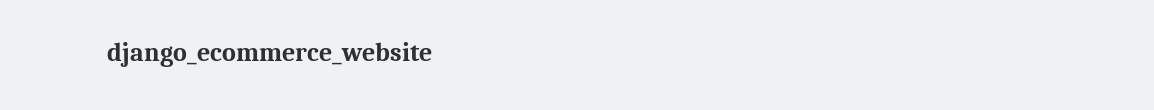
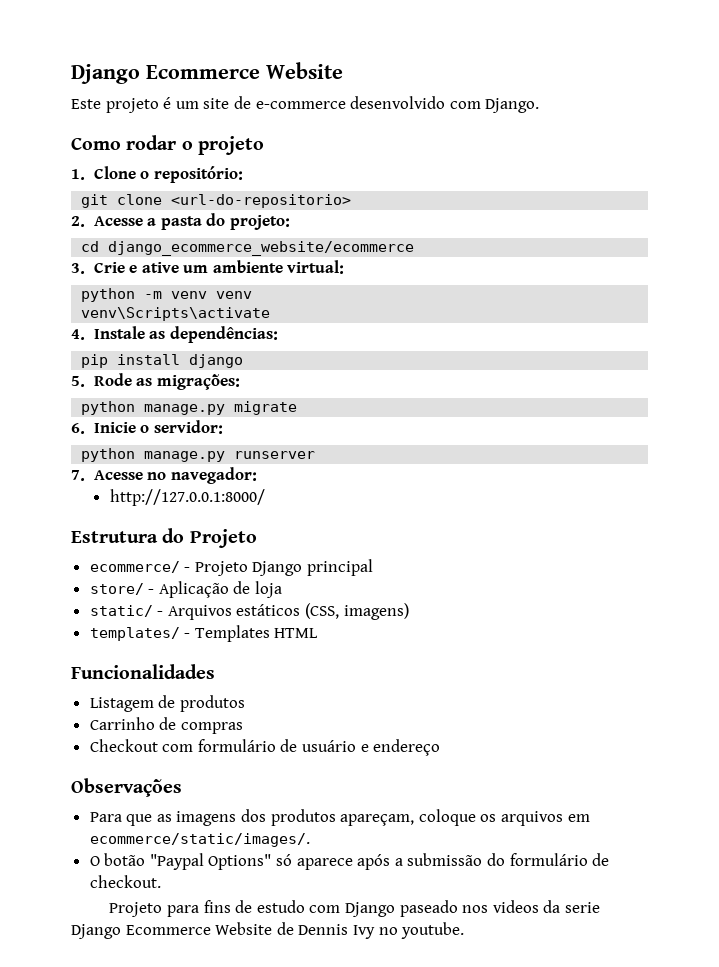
[107,42,432,67] django_ecommerce_website -> [71,62,343,84] [71,96,540,113] [71,135,265,155] [71,166,243,183] [81,194,352,208] [71,213,290,230] [81,241,415,256] [71,260,345,274] [81,288,253,302] [81,307,271,321] [71,326,278,343] [81,354,244,368] [71,373,240,390] [81,401,298,415] [71,420,223,434] [81,448,316,462] [71,467,257,484] [109,489,265,506] [71,528,257,548] [89,559,374,576] [89,581,283,598] [89,603,409,620] [89,625,319,642] [71,664,215,679] [89,695,245,712] [89,717,243,734] [89,739,441,756] [71,778,182,797] [89,809,590,826] [89,833,310,847] [89,853,610,870] [89,875,161,888] [109,900,600,917] [71,922,465,939] Django Ecommerce Website // Este projeto é um site de e-commerce desenvolvido com Django. // Como rodar o projeto // 1. Clone o repositório: // git clone <url-do-repositorio> // 2. Acesse a pasta do projeto: // cd django_ecommerce_website/ecommerce // 3. Crie e ative um ambiente virtual: // python -m venv venv // venv\Scripts\activate // 4. Instale as dependências: // pip install django // 5. Rode as migrações: // python manage.py migrate // 6. Inicie o servidor: // python manage.py runserver // 7. Acesse no navegador: // http://127.0.0.1:8000/ // Estrutura do Projeto // ecommerce/ - Projeto Django principal // store/ - Aplicação de loja // static/ - Arquivos estáticos (CSS, imagens) // templates/ - Templates HTML // Funcionalidades // Listagem de produtos // Carrinho de compras // Checkout com formulário de usuário e endereço // Observações // Para que as imagens dos produtos apareçam, coloque os arquivos em ecommerce/static/images/. // O botão "Paypal Options" só aparece após a submissão do formulário de checkout. // Projeto para fins de estudo com Django paseado nos videos da serie Django Ecommerce Website de Dennis Ivy no youtube.

